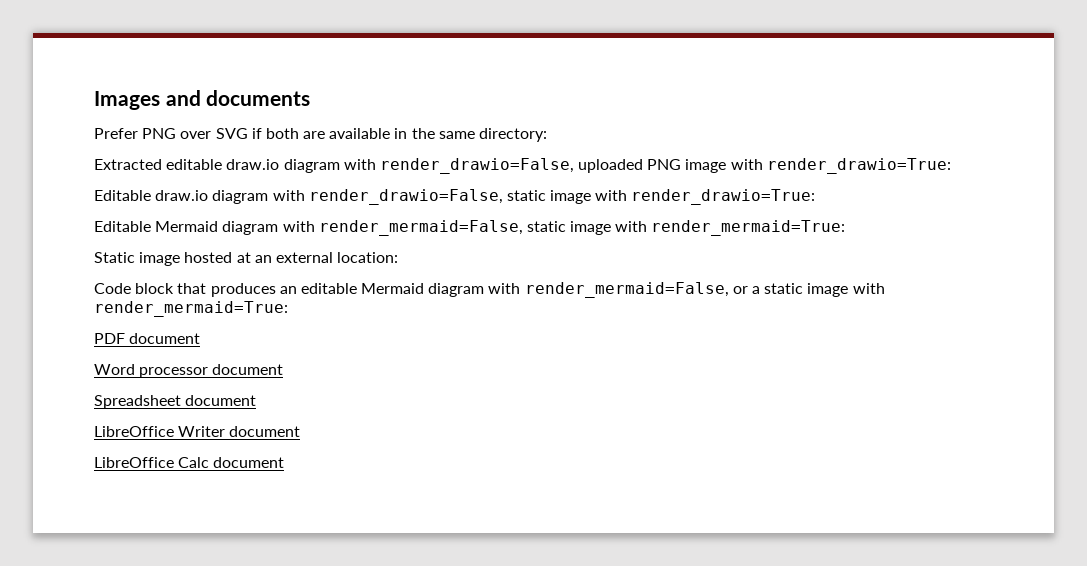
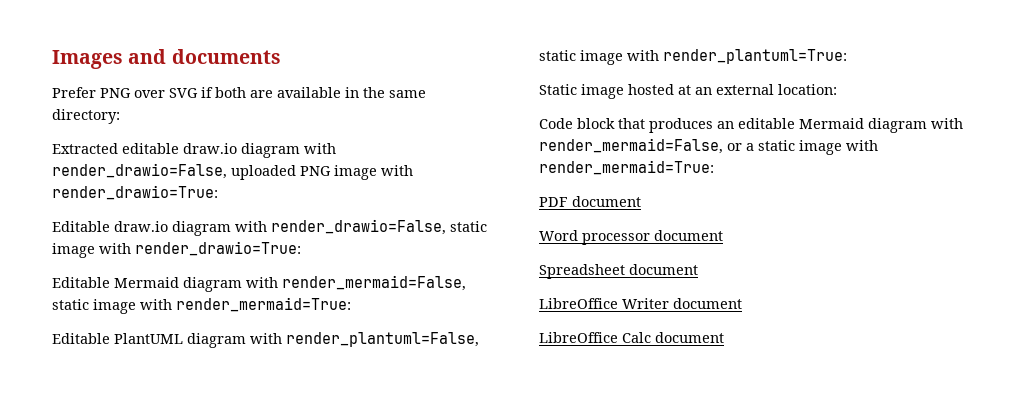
(846, 228) none -> [52,332,479,348] [539,49,847,65] // Editable PlantUML diagram with render_plantuml=False, static image with render_plantuml=True:

